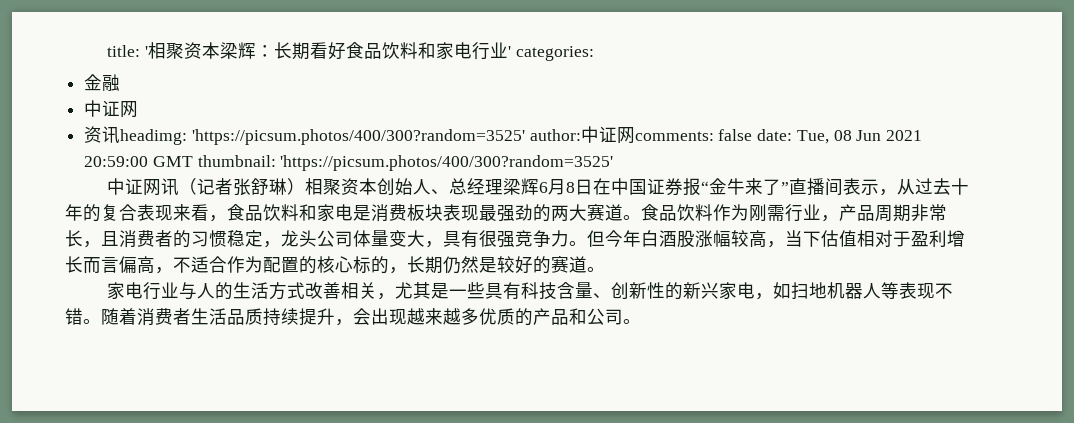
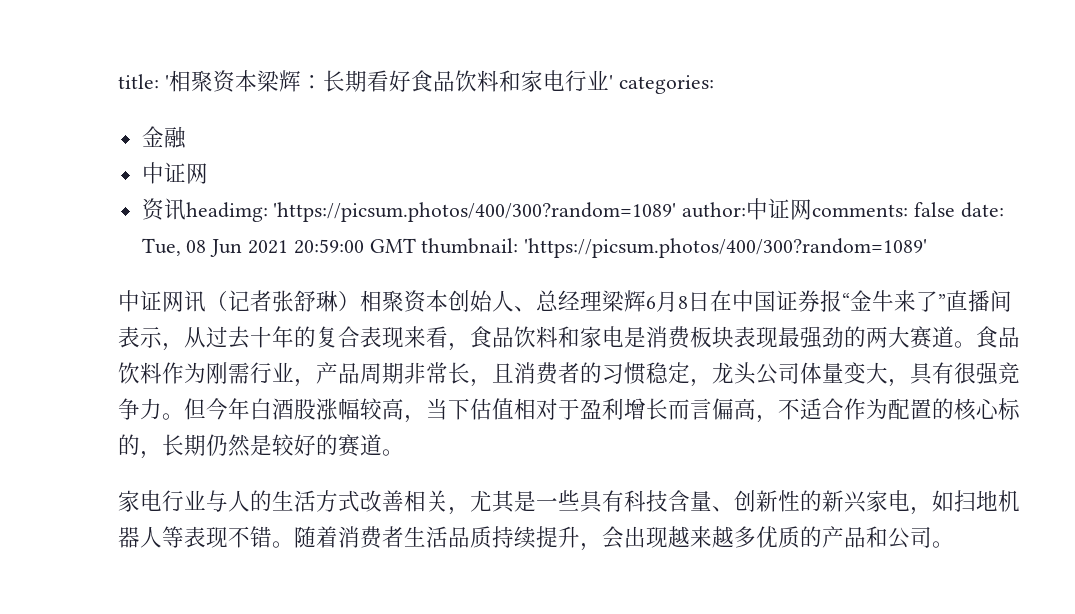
[191,129,525,145] 'https://picsum.photos/400/300?random=3525' -> [273,202,677,222] 'https://picsum.photos/400/300?random=1089'
[280,155,614,171] 'https://picsum.photos/400/300?random=3525' -> [524,238,928,258] 'https://picsum.photos/400/300?random=1089'

